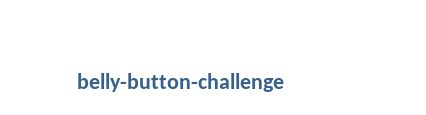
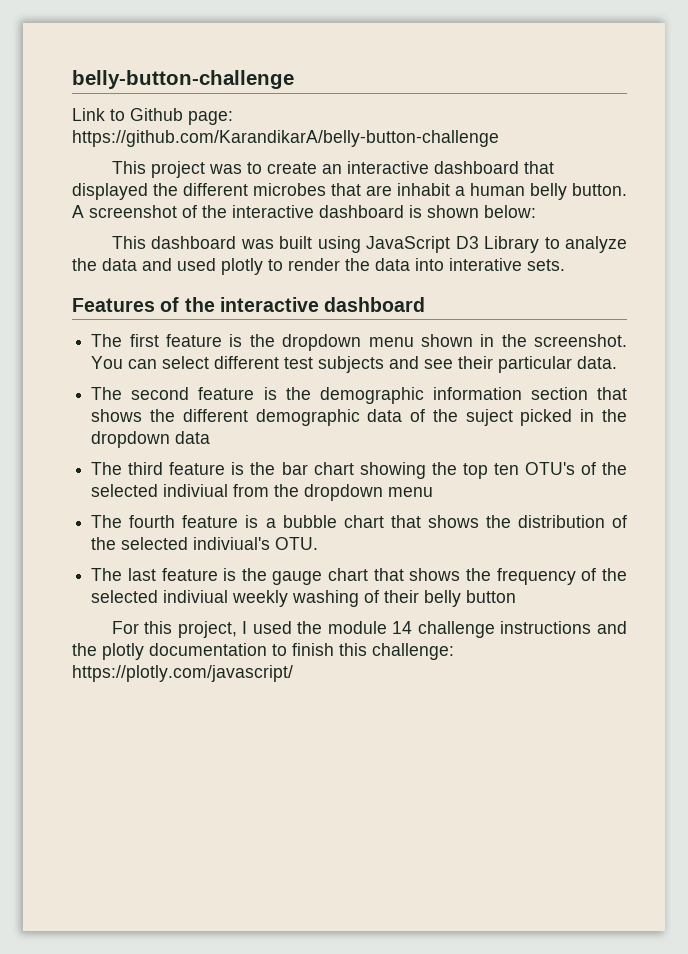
(284, 82) none -> [72,108,233,125] [72,130,499,147] [111,161,554,178] [72,183,627,200] [72,205,536,218] [111,236,627,253] [72,258,565,275] [72,297,426,312] [91,334,627,351] [91,356,618,373] [91,387,627,404] [91,409,627,426] [91,431,211,448] [91,462,628,479] [91,484,434,501] [91,515,627,528] [91,537,319,550] [91,568,627,585] [91,590,517,607] [111,621,627,638] [72,643,454,660] [72,665,293,682] // Link to Github page: https://github.com/KarandikarA/belly-button-challenge // This project was to create an interactive dashboard that displayed the different microbes that are inhabit a human belly button. A screenshot of the interactive dashboard is shown below: // This dashboard was built using JavaScript D3 Library to analyze the data and used plotly to render the data into interative sets. // Features of the interactive dashboard // The first feature is the dropdown menu shown in the screenshot. You can select different test subjects and see their particular data. // The second feature is the demographic information section that shows the different demographic data of the suject picked in the dropdown data // The third feature is the bar chart showing the top ten OTU's of the selected indiviual from the dropdown menu // The fourth feature is a bubble chart that shows the distribution of the selected indiviual's OTU. // The last feature is the gauge chart that shows the frequency of the selected indiviual weekly washing of their belly button // For this project, I used the module 14 challenge instructions and the plotly documentation to finish this challenge: https://plotly.com/javascript/

